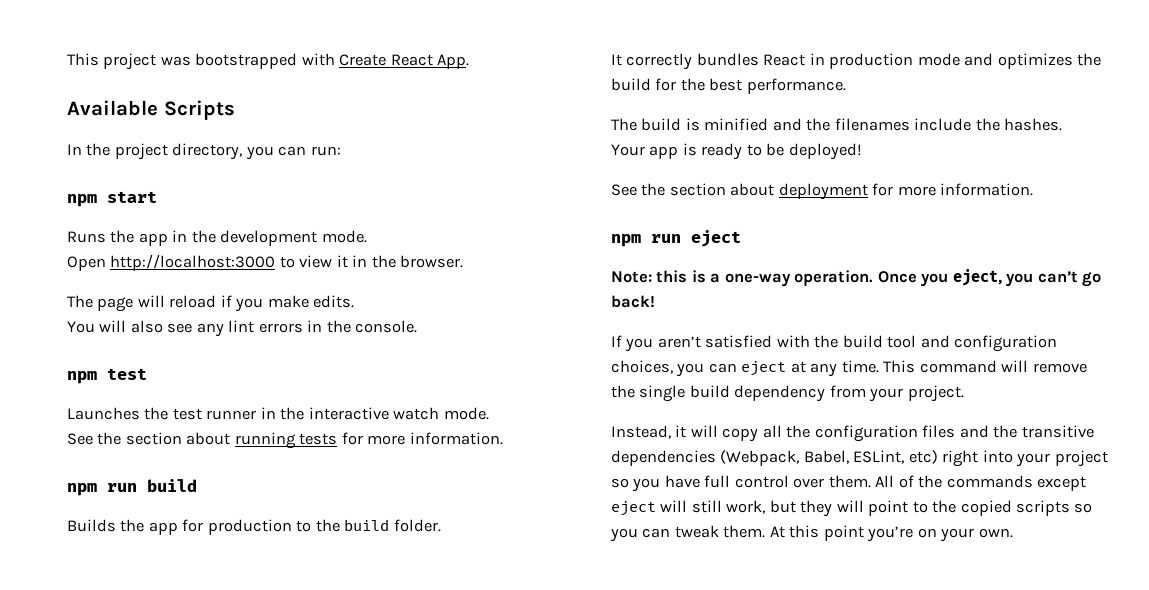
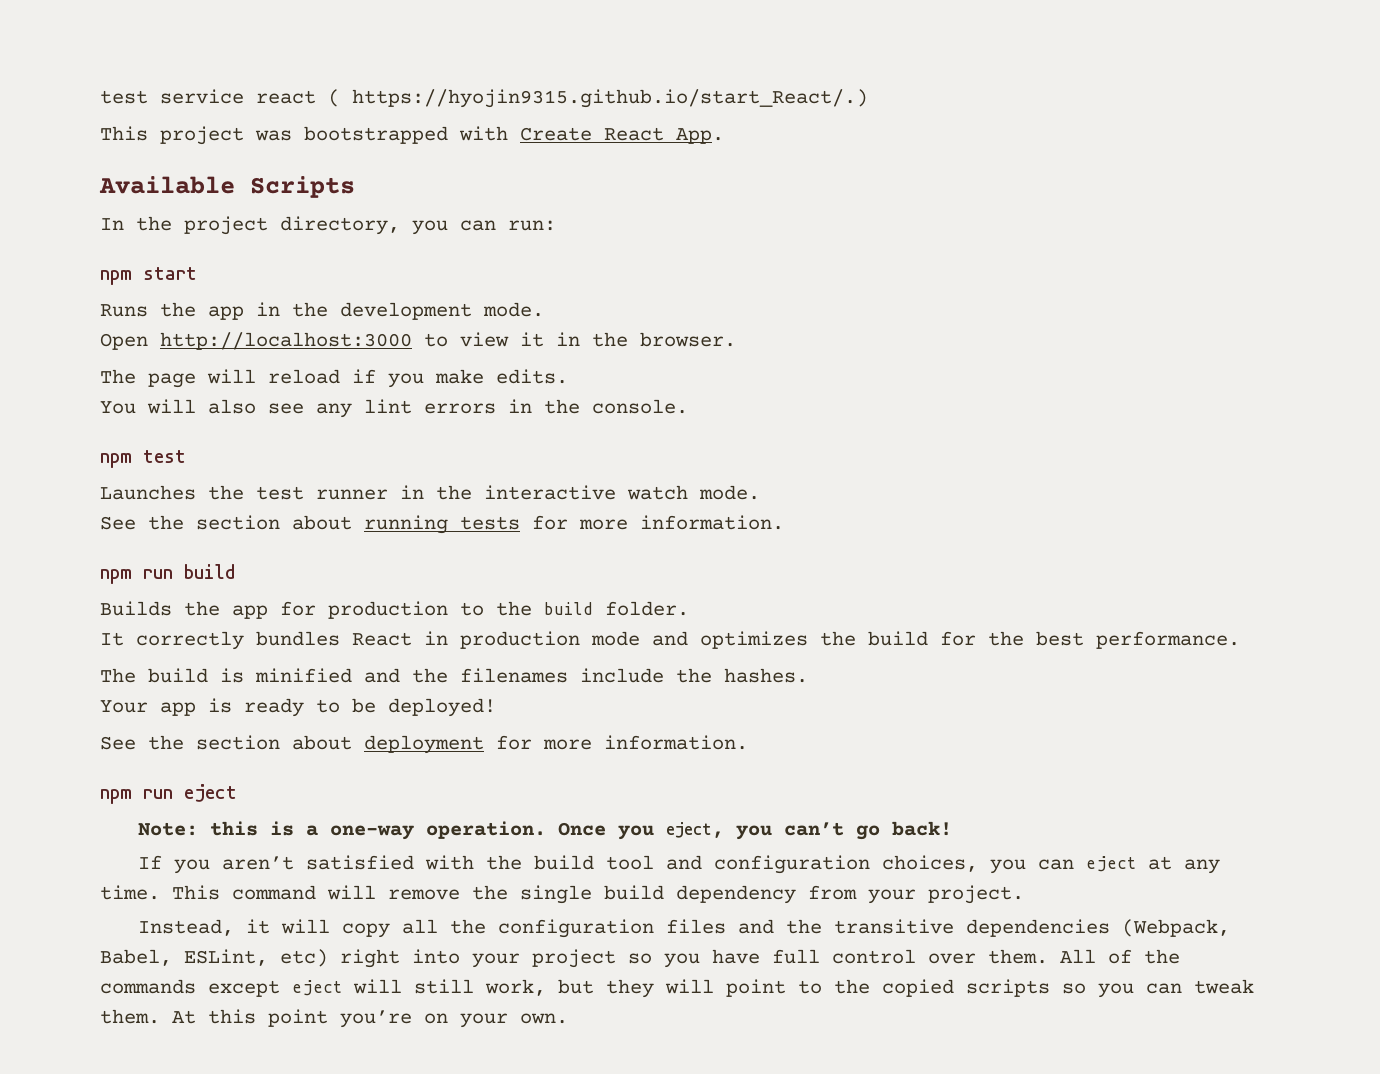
(67, 59) none -> [100,89,868,108] test service react ( https://hyojin9315.github.io/start_React/.) //

